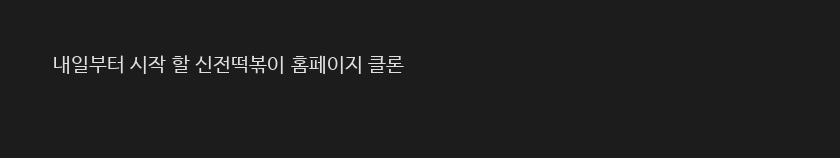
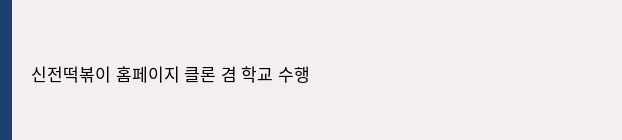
[53,55,404,74] 내일부터 시작 할 신전떡볶이 홈페이지 클론 -> [31,66,310,83] 신전떡볶이 홈페이지 클론 겸 학교 수행

